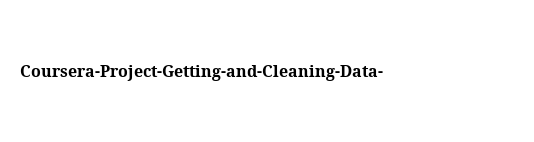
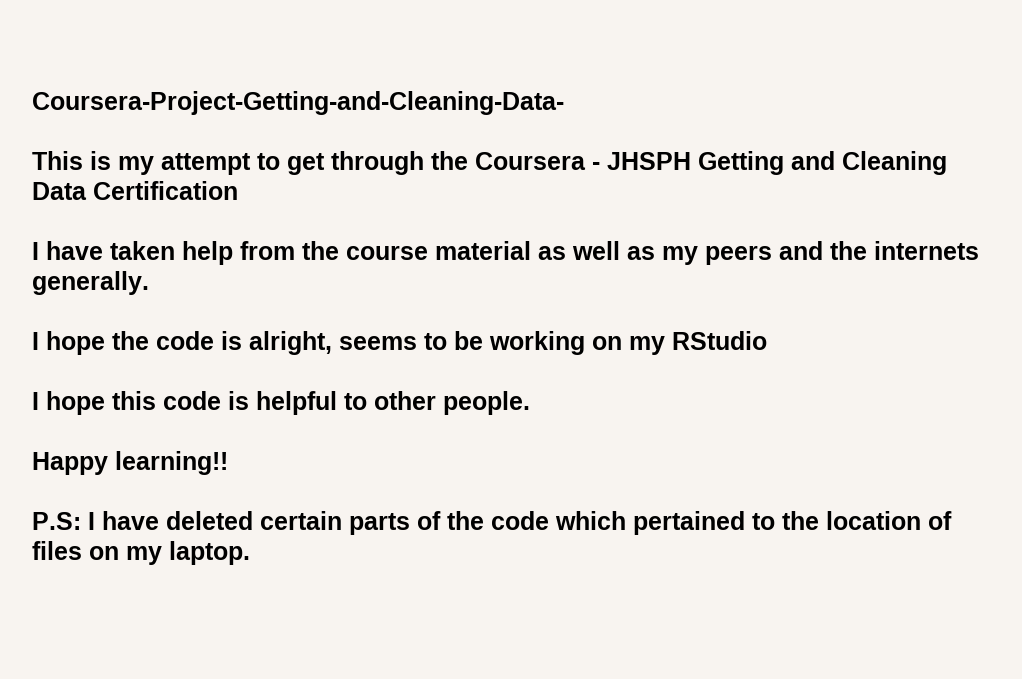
(383, 73) none -> [32,151,947,175] [32,181,238,200] [32,241,979,265] [32,271,149,295] [32,331,767,355] [32,391,530,415] [32,451,228,475] [32,511,952,535] [32,541,250,565] // This is my attempt to get through the Coursera - JHSPH Getting and Cleaning Data Certification // I have taken help from the course material as well as my peers and the internets generally. // I hope the code is alright, seems to be working on my RStudio // I hope this code is helpful to other people. // Happy learning!! // P.S: I have deleted certain parts of the code which pertained to the location of files on my laptop.

